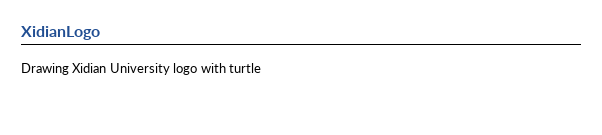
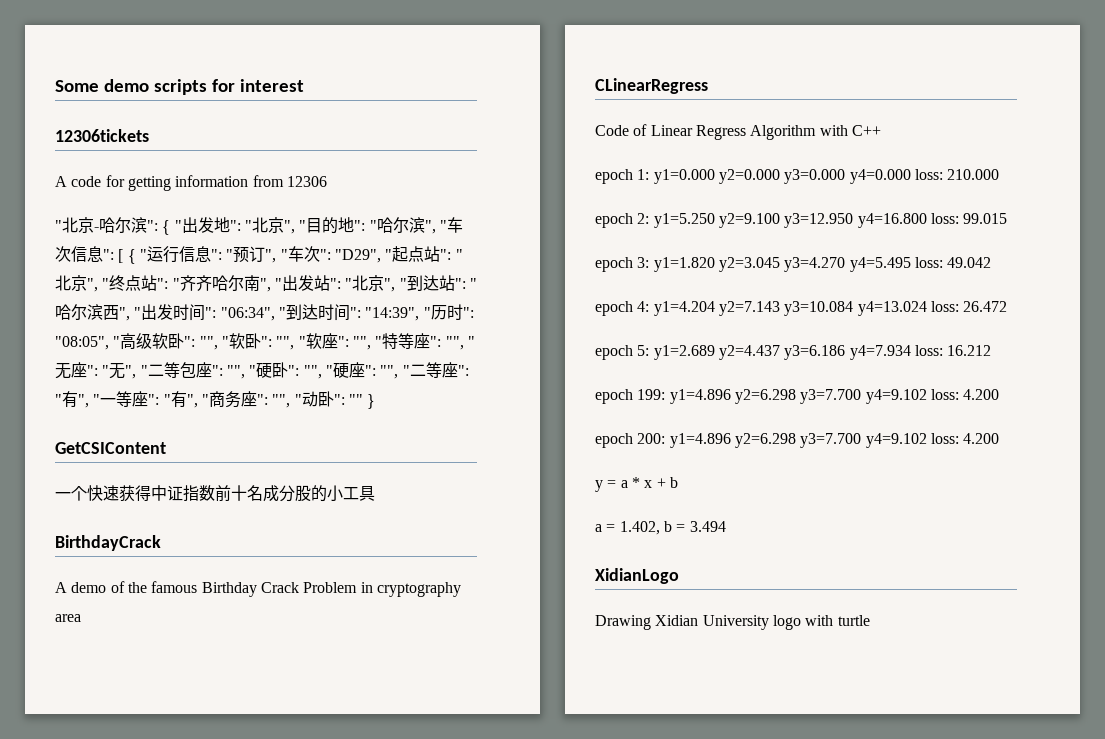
(21, 33) none -> [55,79,304,95] [55,129,149,142] [55,175,327,191] [55,217,463,235] [55,246,463,264] [55,275,477,292] [55,304,474,321] [55,333,475,350] [55,362,469,379] [55,391,376,409] [55,442,166,454] [55,485,375,502] [55,535,161,551] [55,581,461,597] [55,614,81,622] [595,78,708,94] [595,124,881,140] [595,169,1000,184] [595,213,1008,228] [595,257,992,272] [595,301,1008,316] [595,345,992,360] [595,389,1000,404] [595,433,1000,448] [595,477,678,492] [595,521,726,535] Some demo scripts for interest // 12306tickets // A code for getting information from 12306 // "北京-哈尔滨": { "出发地": "北京", "目的地": "哈尔滨", "车次信息": [ { "运行信息": "预订", "车次": "D29", "起点站": "北京", "终点站": "齐齐哈尔南", "出发站": "北京", "到达站": "哈尔滨西", "出发时间": "06:34", "到达时间": "14:39", "历时": "08:05", "高级软卧": "", "软卧": "", "软座": "", "特等座": "", "无座": "无", "二等包座": "", "硬卧": "", "硬座": "", "二等座": "有", "一等座": "有", "商务座": "", "动卧": "" } // GetCSIContent // 一个快速获得中证指数前十名成分股的小工具 // BirthdayCrack // A demo of the famous Birthday Crack Problem in cryptography area // CLinearRegress // Code of Linear Regress Algorithm with C++ // epoch 1: y1=0.000 y2=0.000 y3=0.000 y4=0.000 loss: 210.000 // epoch 2: y1=5.250 y2=9.100 y3=12.950 y4=16.800 loss: 99.015 // epoch 3: y1=1.820 y2=3.045 y3=4.270 y4=5.495 loss: 49.042 // epoch 4: y1=4.204 y2=7.143 y3=10.084 y4=13.024 loss: 26.472 // epoch 5: y1=2.689 y2=4.437 y3=6.186 y4=7.934 loss: 16.212 // epoch 199: y1=4.896 y2=6.298 y3=7.700 y4=9.102 loss: 4.200 // epoch 200: y1=4.896 y2=6.298 y3=7.700 y4=9.102 loss: 4.200 // y = a * x + b // a = 1.402, b = 3.494 //

